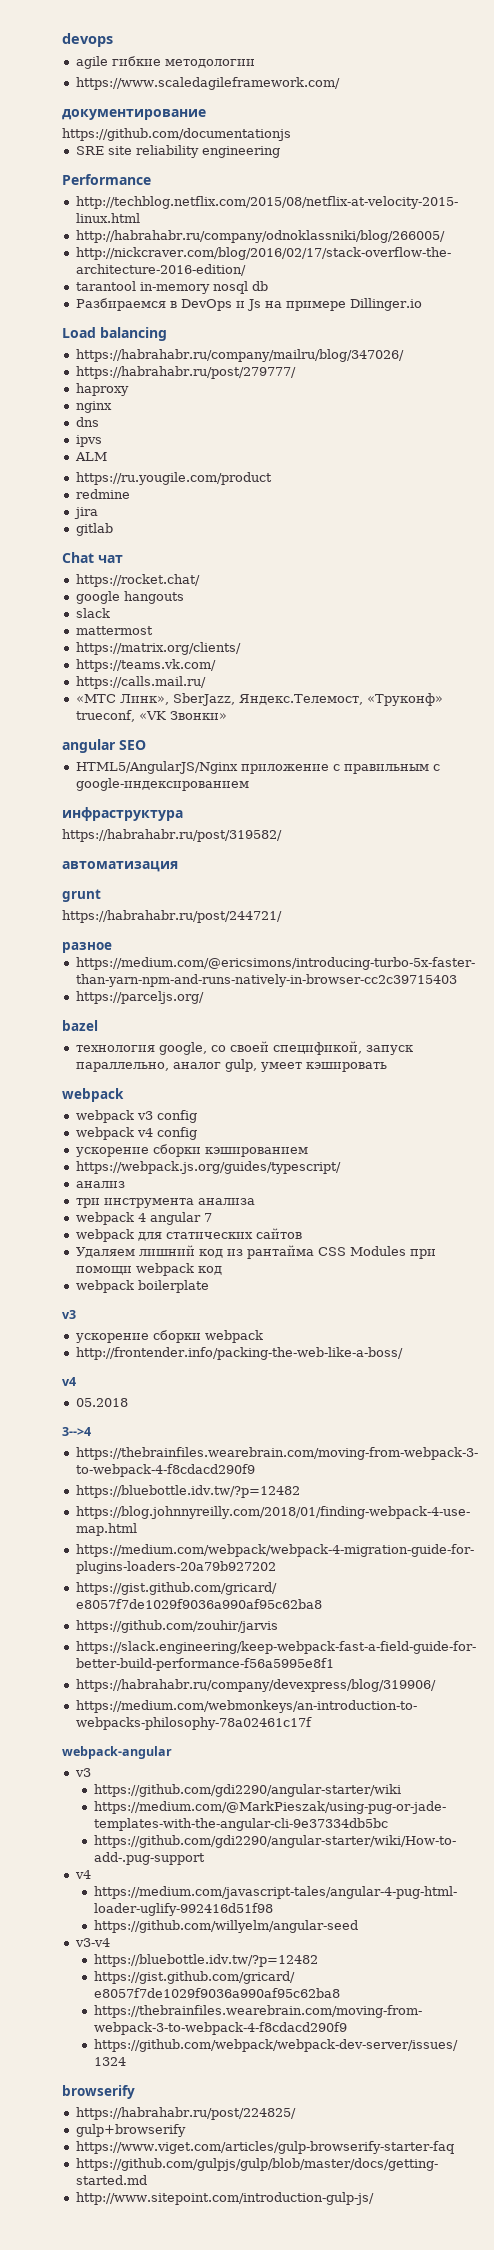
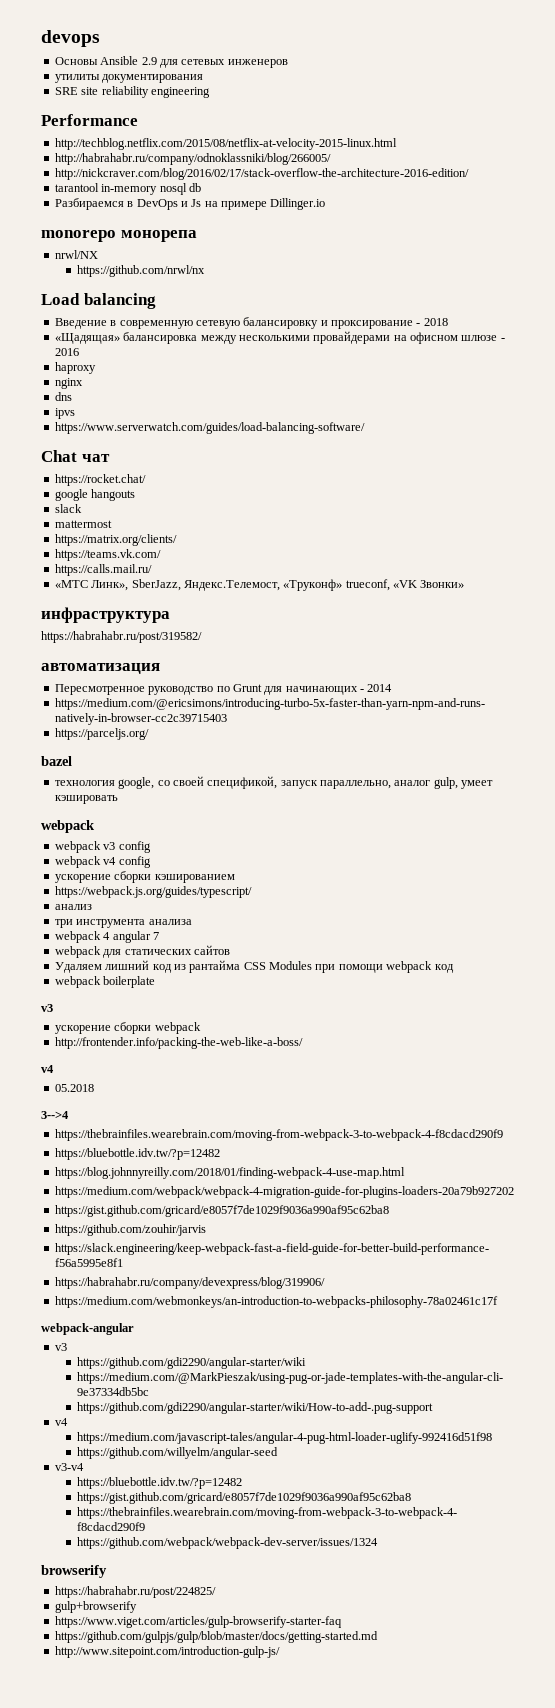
[75,56,255,69] [75,77,340,90] [62,109,206,120] [62,128,291,141] agile гибкие методологии // https://www.scaledagileframework.com/ // документирование // https://github.com/documentationjs -> [54,56,288,68] [54,74,204,83] Основы Ansible 2.9 для сетевых инженеров // утилиты документирования
[62,327,167,341] [75,349,404,362] [75,366,296,379] Load balancing // https://habrahabr.ru/company/mailru/blog/347026/ // https://habrahabr.ru/post/279777/ -> [41,230,197,242] [54,250,98,259] [77,265,206,277] [41,293,156,309] [54,317,448,329] [54,331,505,344] [54,348,79,356] monorepo монорепа // nrwl/NX // https://github.com/nrwl/nx // Load balancing // Введение в современную сетевую балансировку и проксирование - 2018 // «Щадящая» балансировка между несколькими провайдерами на офисном шлюзе - 2016
[74,452,107,461] [75,472,272,485] [75,489,130,499] [73,507,98,519] [75,523,113,536] ALM // https://ru.yougile.com/product // redmine // jira // gitlab -> [54,422,365,434] https://www.serverwatch.com/guides/load-balancing-software/
[62,739,146,753] [75,761,440,774] [75,778,249,791] [62,807,183,821] [62,829,282,842] [62,861,178,872] [62,889,101,902] [62,910,282,923] [62,942,112,953] angular SEO // HTML5/AngularJS/Nginx приложение с правильным с google-индексированием // инфраструктура // https://habrahabr.ru/post/319582/ // автоматизация // grunt // https://habrahabr.ru/post/244721/ // разное -> [41,607,170,623] [41,631,202,643] [41,663,160,674] [54,684,393,695] инфраструктура // https://habrahabr.ru/post/319582/ // автоматизация // Пересмотренное руководство по Grunt для начинающих - 2014

